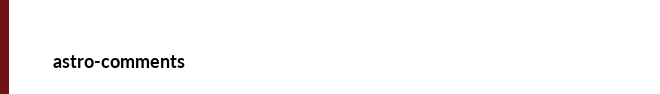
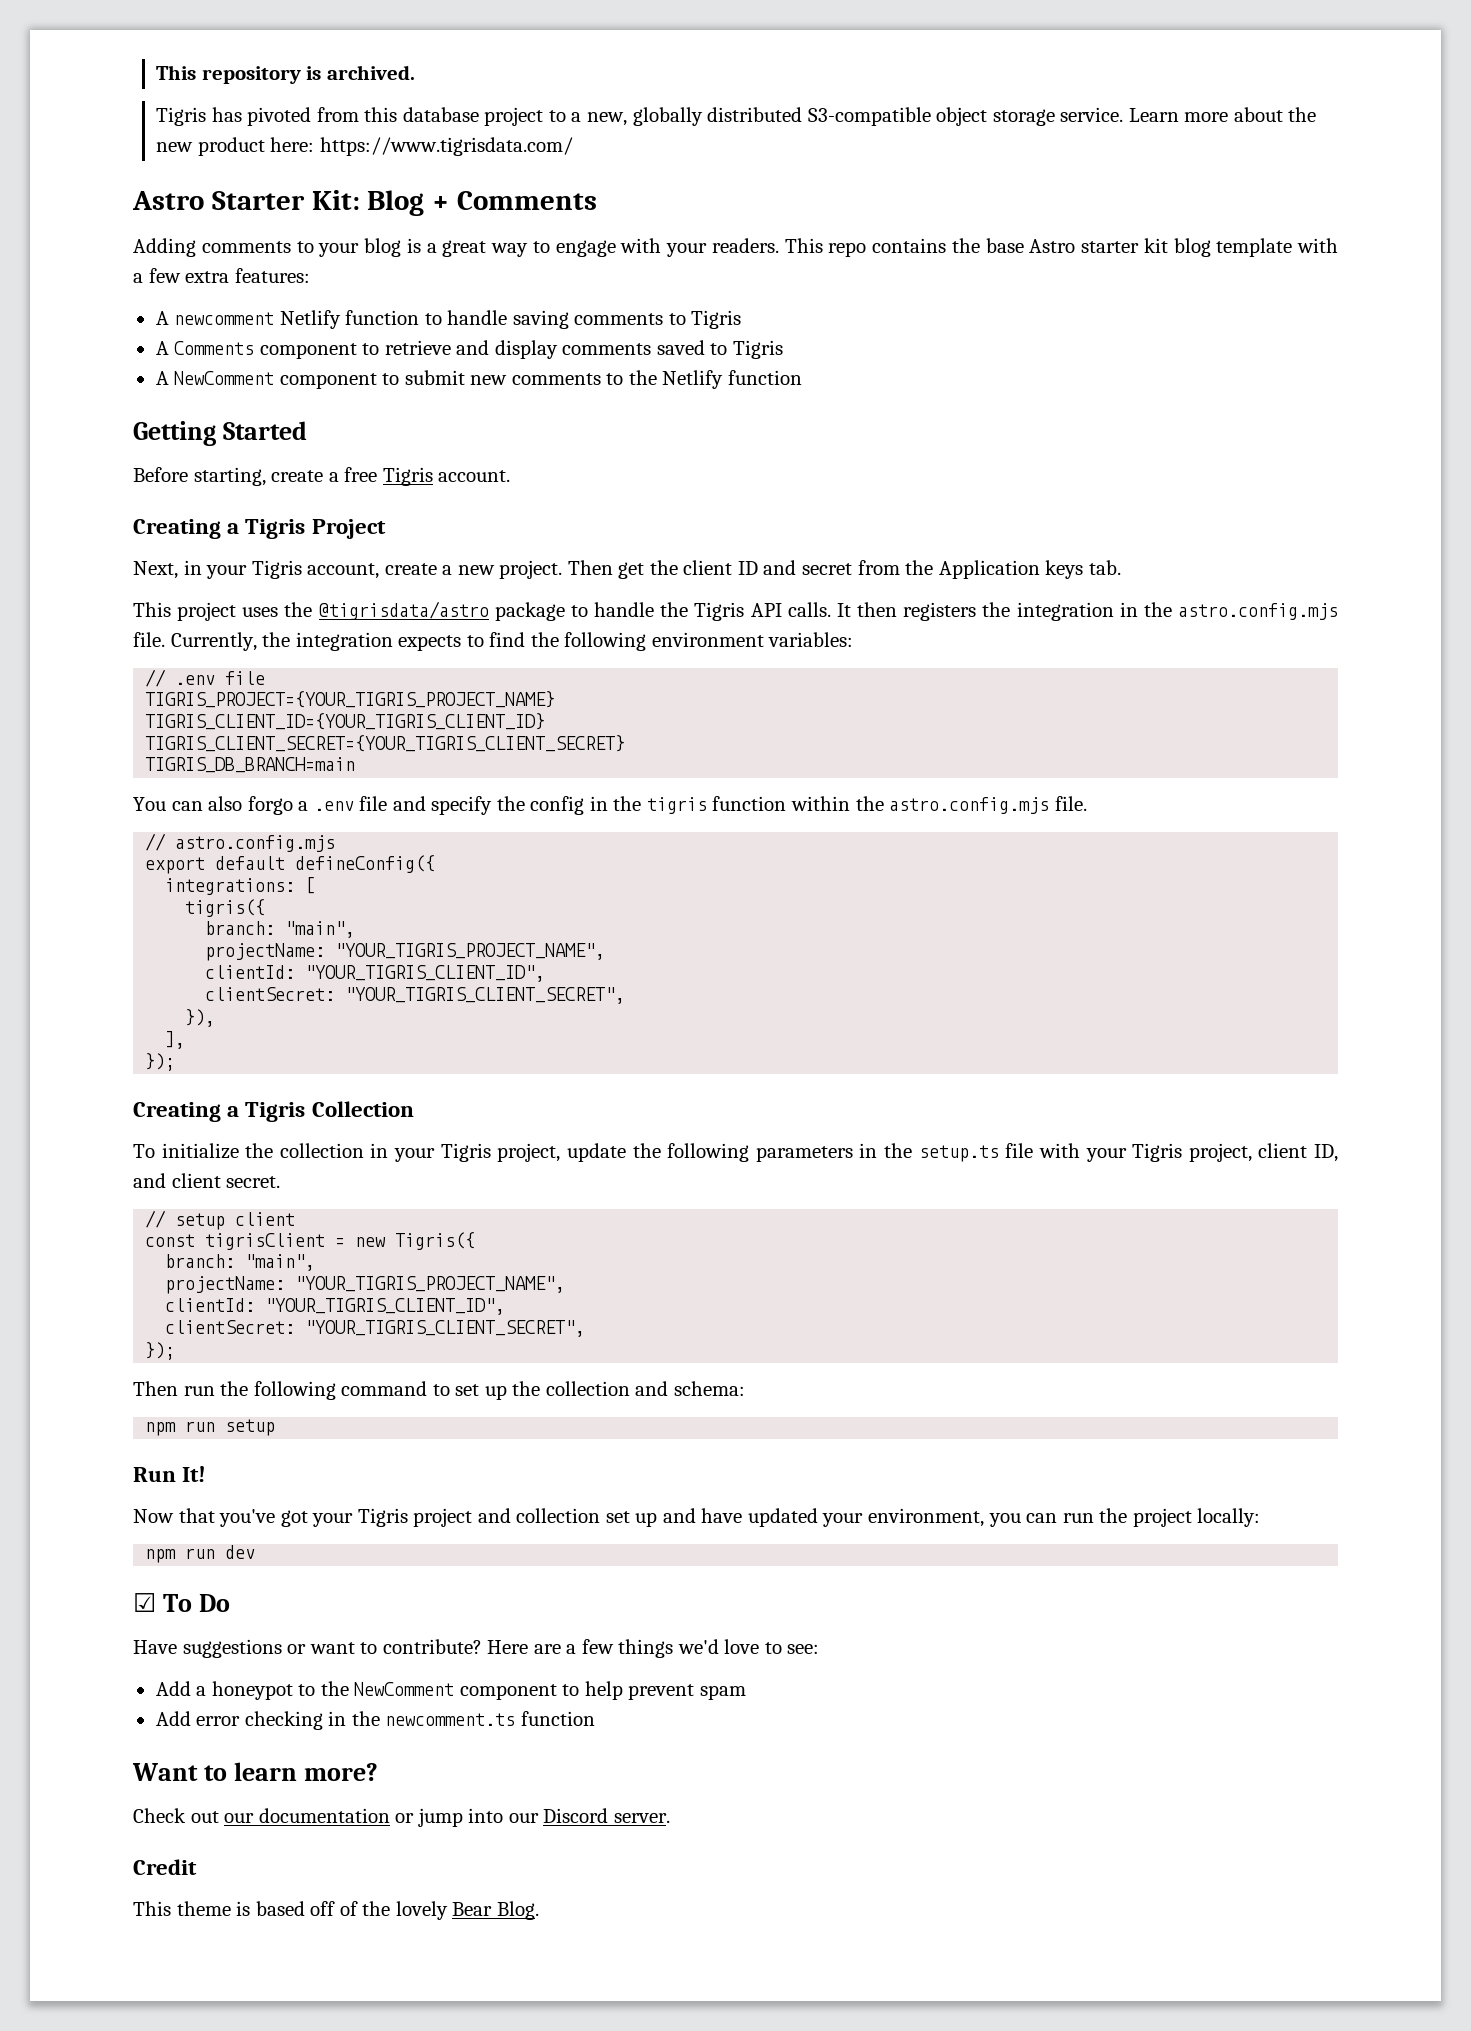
[53,55,185,68] astro-comments -> [156,65,415,84] [156,107,1317,126] [156,137,573,156] [132,190,598,216] [133,238,1338,257] [133,268,310,283] [155,310,742,329] [155,340,783,359] [155,370,802,389] [133,421,307,446] [133,467,511,486] [133,519,386,539] [133,560,1121,579] [133,601,1338,621] [133,632,854,651] [145,669,266,687] [145,691,556,708] [145,713,546,730] [145,735,626,752] [145,757,356,773] [133,796,1087,815] [145,833,336,852] [145,855,436,874] [165,877,316,895] [185,899,266,917] [205,921,356,938] [205,943,606,961] [205,965,546,982] [205,987,626,1004] [185,1009,216,1027] [165,1031,186,1049] [145,1053,176,1071] [133,1101,414,1122] [133,1143,1338,1162] [133,1173,281,1188] [145,1210,296,1230] [145,1232,476,1250] [165,1254,316,1271] [165,1276,566,1294] [165,1298,506,1315] [165,1320,586,1337] [145,1342,176,1360] [133,1381,745,1400] [145,1419,276,1436] [133,1466,207,1482] [133,1508,1261,1527] [145,1545,256,1563] [133,1593,230,1612] [133,1639,820,1658] [155,1681,746,1700] [155,1711,595,1730] [132,1762,378,1781] [133,1808,670,1827] [133,1859,197,1875] [133,1901,539,1920] This repository is archived. // Tigris has pivoted from this database project to a new, globally distributed S3-compatible object storage service. Learn more about the new product here: https://www.tigrisdata.com/ // Astro Starter Kit: Blog + Comments // Adding comments to your blog is a great way to engage with your readers. This repo contains the base Astro starter kit blog template with a few extra features: // A newcomment Netlify function to handle saving comments to Tigris // A Comments component to retrieve and display comments saved to Tigris // A NewComment component to submit new comments to the Netlify function // Getting Started // Before starting, create a free Tigris account. // Creating a Tigris Project // Next, in your Tigris account, create a new project. Then get the client ID and secret from the Application keys tab. // This project uses the @tigrisdata/astro package to handle the Tigris API calls. It then registers the integration in the astro.config.mjs file. Currently, the integration expects to find the following environment variables: // // .env file // TIGRIS_PROJECT={YOUR_TIGRIS_PROJECT_NAME} // TIGRIS_CLIENT_ID={YOUR_TIGRIS_CLIENT_ID} // TIGRIS_CLIENT_SECRET={YOUR_TIGRIS_CLIENT_SECRET} // TIGRIS_DB_BRANCH=main // You can also forgo a .env file and specify the config in the tigris function within the astro.config.mjs file. // // astro.config.mjs // export default defineConfig({ // integrations: [ // tigris({ // branch: "main", // projectName: "YOUR_TIGRIS_PROJECT_NAME", // clientId: "YOUR_TIGRIS_CLIENT_ID", // clientSecret: "YOUR_TIGRIS_CLIENT_SECRET", // }), // ], // }); // Creating a Tigris Collection // To initialize the collection in your Tigris project, update the following parameters in the setup.ts file with your Tigris project, client ID, and client secret. // // setup client // const tigrisClient = new Tigris({ // branch: "main", // projectName: "YOUR_TIGRIS_PROJECT_NAME", // clientId: "YOUR_TIGRIS_CLIENT_ID", // clientSecret: "YOUR_TIGRIS_CLIENT_SECRET", // }); // Then run the following command to set up the collection and schema: // npm run setup // Run It! // Now that you've got your Tigris project and collection set up and have updated your environment, you can run the project locally: // npm run dev // ☑ To Do // Have suggestions or want to contribute? Here are a few things we'd love to see: // Add a honeypot to the NewComment component to help prevent spam // Add error checking in the newcomment.ts function // Want to learn more? // Check out our documentation or jump into our Discord server. // Credit // This theme is based off of the lovely Bear Blog.

